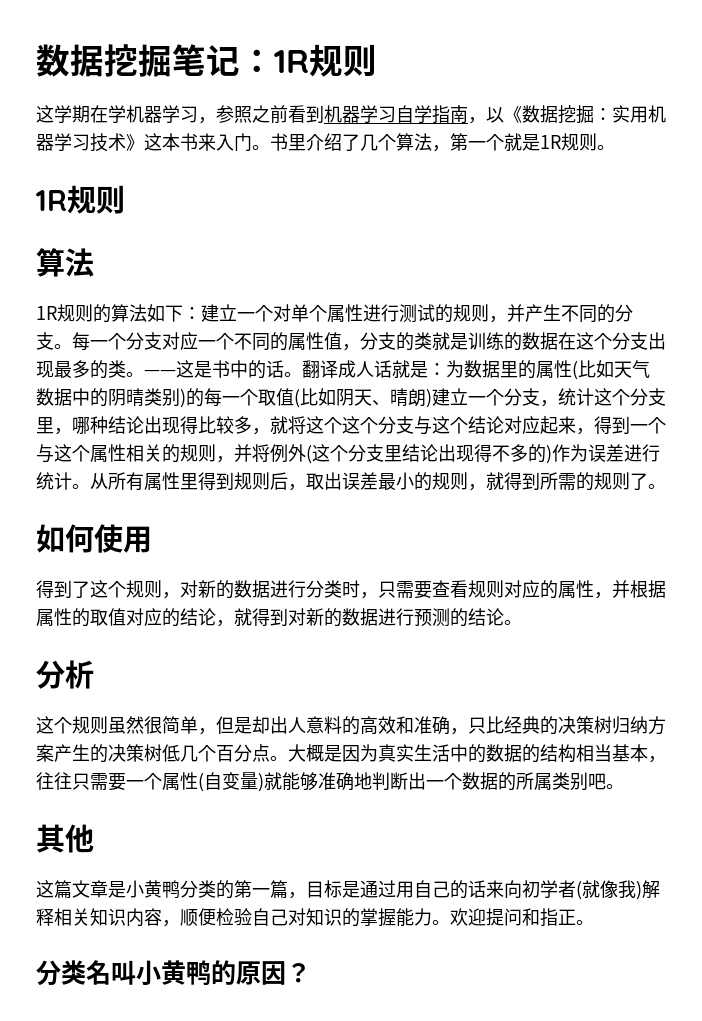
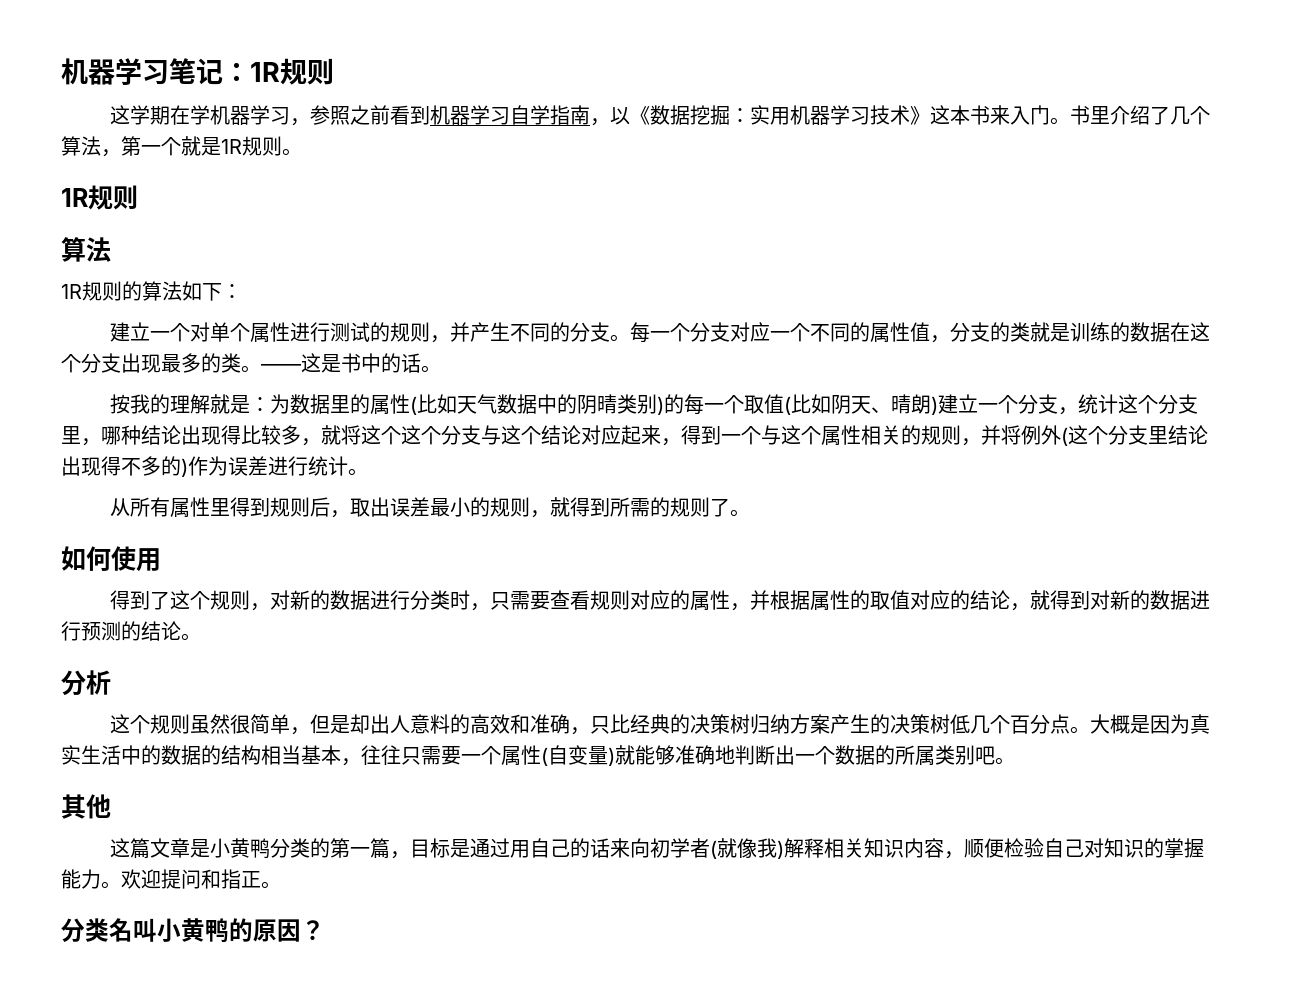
[36,44,172,77] 数据挖掘 -> [61,58,169,85] 机器学习
(201, 313) none -> (242, 291) //
[302,360,392,378] 翻译成人话 -> [110,394,211,414] // 按我的理解
(90, 486) none -> (368, 472) //

